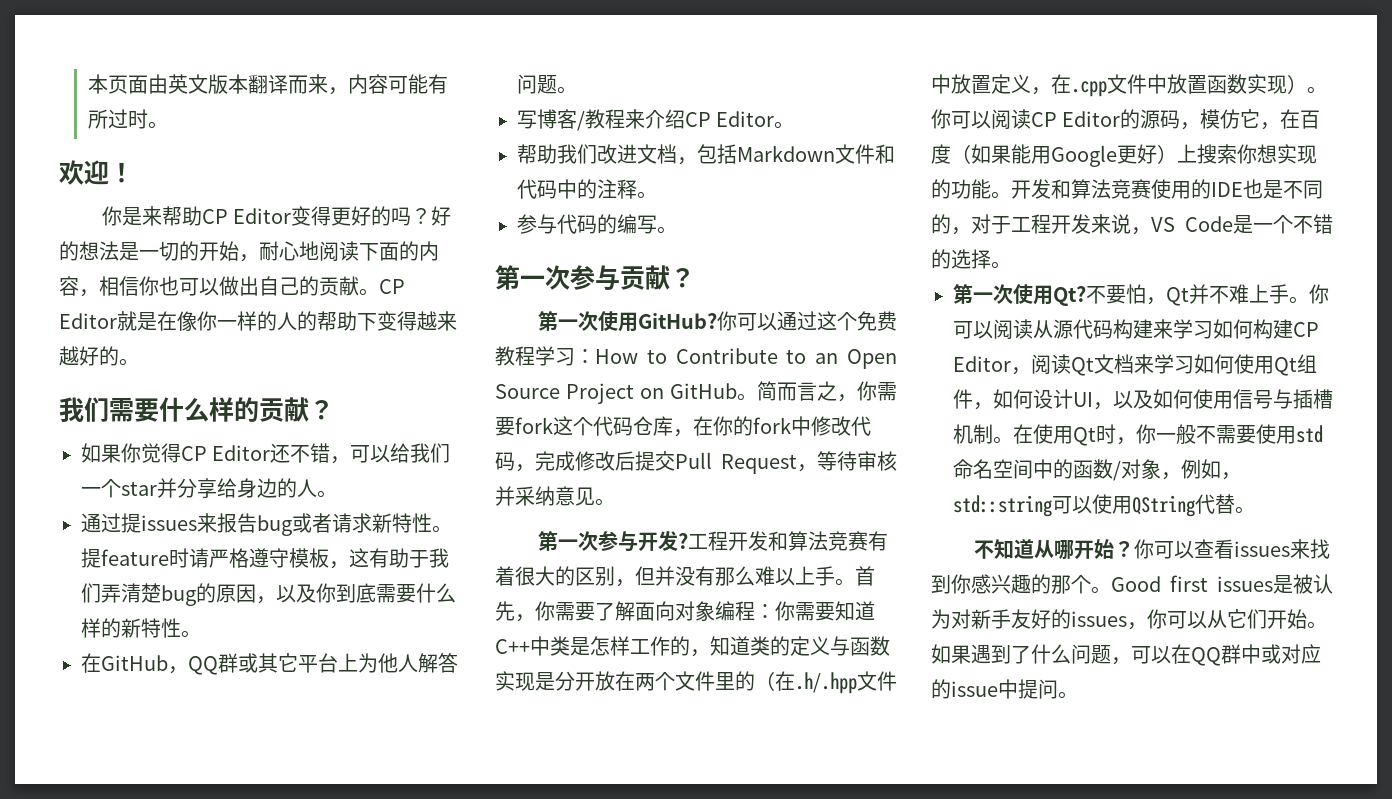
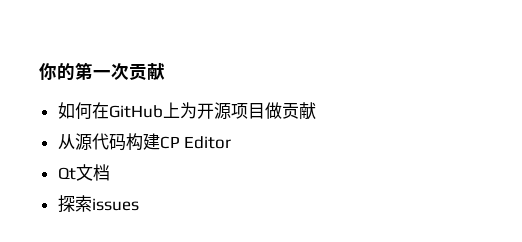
[88,74,449,95] [88,109,169,129] [59,160,134,185] [101,206,452,226] [59,241,439,262] [59,276,405,297] [59,311,457,331] [59,346,139,366] [59,397,334,422] [81,443,451,464] [81,478,337,499] [81,513,452,536] [81,548,449,569] [81,583,456,606] [81,618,201,638] [81,653,458,675] [517,74,577,94] [517,109,795,131] [517,144,895,165] [517,179,657,199] [517,214,677,234] [495,265,695,290] [537,311,897,332] [495,346,897,369] [495,381,897,404] [495,416,871,437] [495,451,897,474] [495,486,615,506] [537,531,888,552] [495,566,875,587] [495,601,875,622] [495,636,890,657] [495,671,897,694] [931,74,1327,97] [931,109,1321,130] [931,144,1317,167] [931,179,1323,199] [931,214,1333,235] [931,249,1011,269] [953,284,1329,306] [953,319,1253,339] 本页面由英文版本翻译而来，内容可能有所过时。 // 欢迎！ // 你是来帮助CP Editor变得更好的吗？好的想法是一切的开始，耐心地阅读下面的内容，相信你也可以做出自己的贡献。CP Editor就是在像你一样的人的帮助下变得越来越好的。 // 我们需要什么样的贡献？ // 如果你觉得CP Editor还不错，可以给我们一个star并分享给身边的人。 // 通过提issues来报告bug或者请求新特性。提feature时请严格遵守模板，这有助于我们弄清楚bug的原因，以及你到底需要什么样的新特性。 // 在GitHub，QQ群或其它平台上为他人解答问题。 // 写博客/教程来介绍CP Editor。 // 帮助我们改进文档，包括Markdown文件和代码中的注释。 // 参与代码的编写。 // 第一次参与贡献？ // 第一次使用GitHub?你可以通过这个免费教程学习：How to Contribute to an Open Source Project on GitHub。简而言之，你需要fork这个代码仓库，在你的fork中修改代码，完成修改后提交Pull Request，等待审核并采纳意见。 // 第一次参与开发?工程开发和算法竞赛有着很大的区别，但并没有那么难以上手。首先，你需要了解面向对象编程：你需要知道C++中类是怎样工作的，知道类的定义与函数实现是分开放在两个文件里的（在.h/.hpp文件中放置定义，在.cpp文件中放置函数实现）。你可以阅读CP Editor的源码，模仿它，在百度（如果能用Google更好）上搜索你想实现的功能。开发和算法竞赛使用的IDE也是不同的，对于工程开发来说，VS Code是一个不错的选择。 // 第一次使用Qt?不要怕，Qt并不难上手。你可以阅读从源代码构建来学习如何 -> [39,62,165,80] [57,102,316,120] [57,133,126,151] 你的第一次贡献 // 如何在GitHub上为开源项目做贡献 // 从源代码
[1011,354,1071,375] ，阅读 -> (232, 142) //
[1134,354,1317,376] [953,389,1333,410] [953,424,1323,446] [953,459,1241,481] [953,494,1255,517] [973,539,1330,560] [931,574,1333,594] [931,609,1327,630] [931,644,1321,666] [931,679,1078,699] 来学习如何使用Qt组件，如何设计UI，以及如何使用信号与插槽机制。在使用Qt时，你一般不需要使用std命名空间中的函数/对象，例如，std::string可以使用QString代替。 // 不知道从哪开始？你可以查看issues来找到你感兴趣的那个。Good first issues是被认为对新手友好的issues，你可以从它们开始。如果遇到了什么问题，可以在QQ群中或对应的issue中提问。 -> [57,195,139,213] // 探索issues

